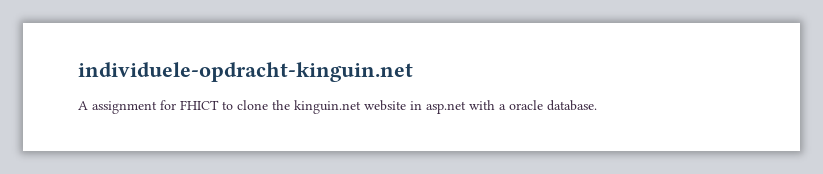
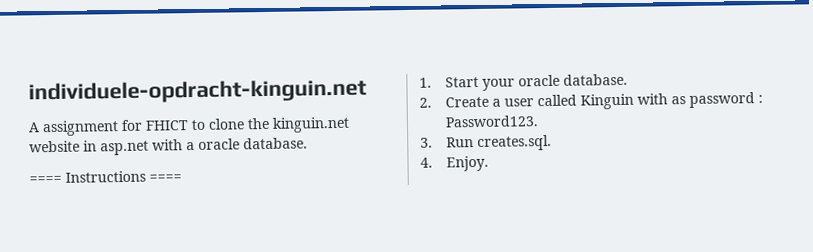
(597, 105) none -> [29,170,182,184] [419,73,629,91] [419,92,764,110] [445,115,540,128] [420,134,553,152] [420,155,490,172] // ==== Instructions ==== // 1. Start your oracle database. // 2. Create a user called Kinguin with as password : Password123. // 3. Run creates.sql. // 4. Enjoy.

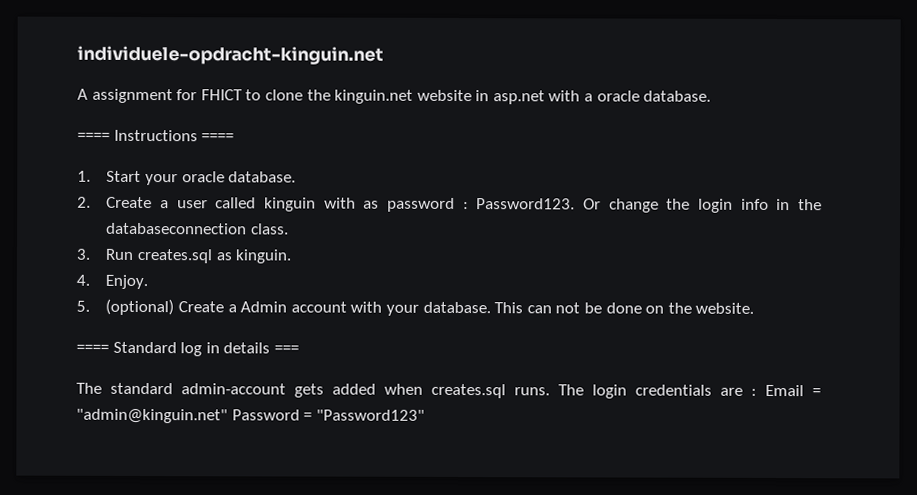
[580,93,635,110] Kinguin -> [264,197,317,212] kinguin
(540, 121) none -> [583,198,822,213] [106,222,290,235] Or change the login info in the databaseconnection class.
[477,134,553,152] creates.sql. -> [137,248,292,264] creates.sql as kinguin.
(490, 163) none -> [76,298,755,316] [76,341,299,357] [76,382,821,399] [76,408,425,424] // 5. (optional) Create a Admin account with your database. This can not be done on the website. // ==== Standard log in details === // The standard admin-account gets added when creates.sql runs. The login credentials are : Email = "admin@kinguin.net" Password = "Password123"

